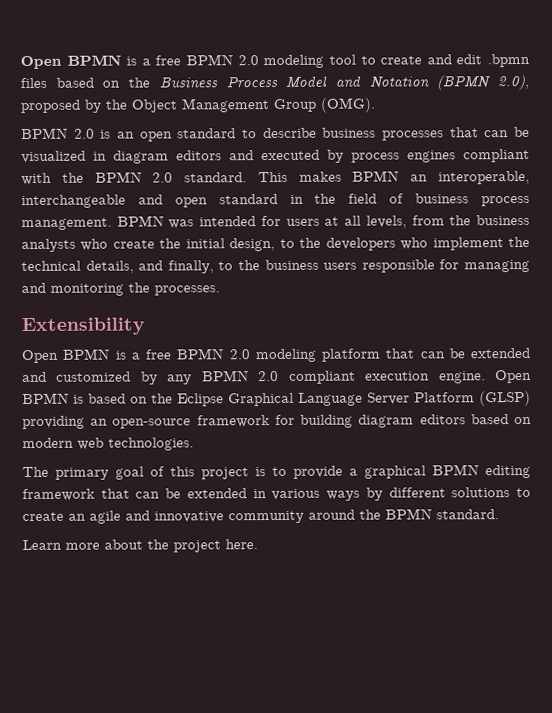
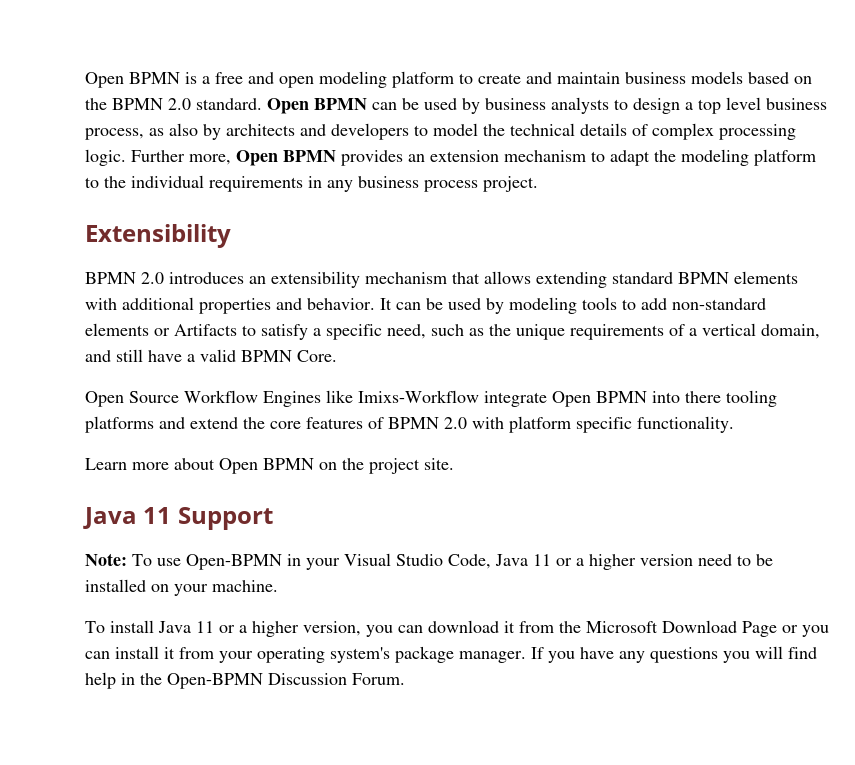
[20,53,531,70] [20,74,529,91] [20,97,376,114] [21,126,530,142] [21,148,530,164] [21,170,530,186] [21,193,531,209] [21,214,531,231] [21,236,530,253] [21,259,530,274] [21,282,220,296] [21,317,145,336] [21,347,531,364] [22,369,533,385] [22,390,531,407] [22,414,532,430] [22,437,194,451] [22,464,531,480] [22,487,532,502] [22,508,499,524] [22,539,258,553] Open BPMN is a free BPMN 2.0 modeling tool to create and edit .bpmn files based on the Business Process Model and Notation (BPMN 2.0), proposed by the Object Management Group (OMG). // BPMN 2.0 is an open standard to describe business processes that can be visualized in diagram editors and executed by process engines compliant with the BPMN 2.0 standard. This makes BPMN an interoperable, interchangeable and open standard in the field of business process management. BPMN was intended for users at all levels, from the business analysts who create the initial design, to the developers who implement the technical details, and finally, to the business users responsible for managing and monitoring the processes. // Extensibility // Open BPMN is a free BPMN 2.0 modeling platform that can be extended and customized by any BPMN 2.0 compliant execution engine. Open BPMN is based on the Eclipse Graphical Language Server Platform (GLSP) providing an open-source framework for building diagram editors based on modern web technologies. // The primary goal of this project is to provide a graphical BPMN editing framework that can be extended in various ways by different solutions to create an agile and innovative community around the BPMN standard. // Learn more about the project here. -> [85,71,812,88] [85,97,827,114] [85,123,796,140] [85,149,816,166] [85,175,538,192] [85,224,231,248] [85,271,798,288] [85,297,766,314] [85,323,820,340] [85,349,337,362] [85,390,777,407] [85,416,734,433] [85,458,454,474] [83,507,273,530] [85,553,773,570] [85,579,278,596] [85,620,829,637] [85,646,817,663] [85,672,405,689] Open BPMN is a free and open modeling platform to create and maintain business models based on the BPMN 2.0 standard. Open BPMN can be used by business analysts to design a top level business process, as also by architects and developers to model the technical details of complex processing logic. Further more, Open BPMN provides an extension mechanism to adapt the modeling platform to the individual requirements in any business process project. // Extensibility // BPMN 2.0 introduces an extensibility mechanism that allows extending standard BPMN elements with additional properties and behavior. It can be used by modeling tools to add non-standard elements or Artifacts to satisfy a specific need, such as the unique requirements of a vertical domain, and still have a valid BPMN Core. // Open Source Workflow Engines like Imixs-Workflow integrate Open BPMN into there tooling platforms and extend the core features of BPMN 2.0 with platform specific functionality. // Learn more about Open BPMN on the project site. // Java 11 Support // Note: To use Open-BPMN in your Visual Studio Code, Java 11 or a higher version need to be installed on your machine. // To install Java 11 or a higher version, you can download it from the Microsoft Download Page or you can install it from your operating system's package manager. If you have any questions you will find help in the Open-BPMN Discussion Forum.

